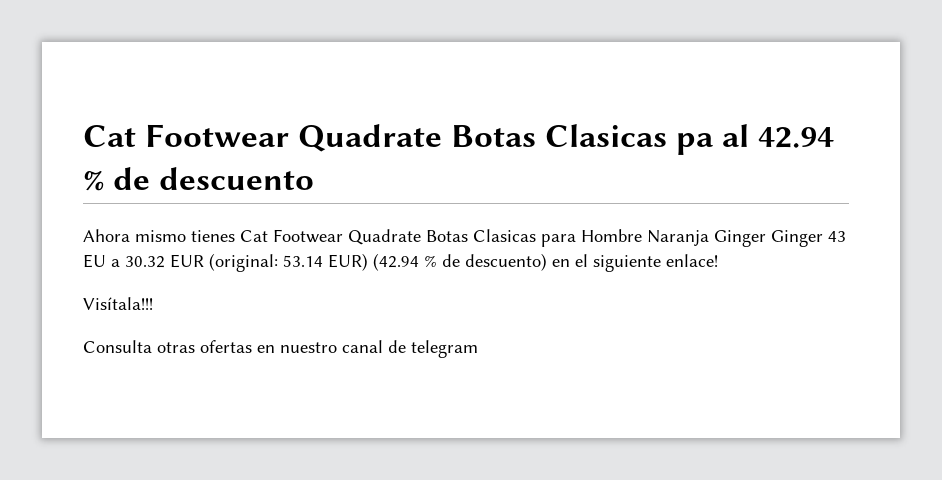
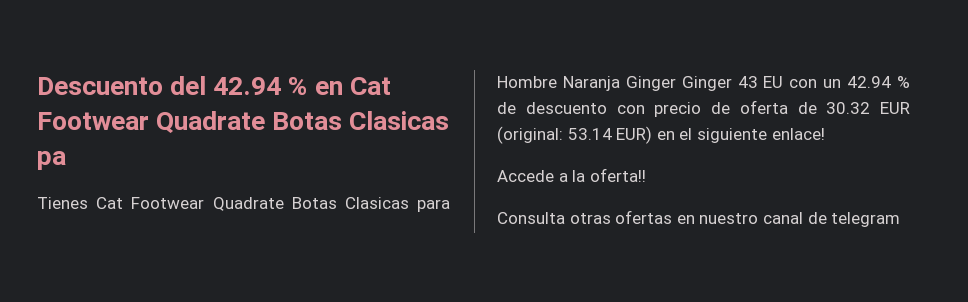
(83, 136) none -> [37,76,343,95] Descuento del 42.94 % en
[722,124,835,148] [83,167,315,191] [83,229,235,242] al 42.94 % de descuento // Ahora mismo tienes -> [37,197,88,209] // Tienes
[111,259,120,267] a -> [789,76,911,88] [497,100,817,117] con un 42.94 % de descuento con precio de oferta de
[373,253,547,271] (42.94 % de descuento) -> (653, 135) none
[83,297,153,310] Visítala!!! -> [497,168,646,182] Accede a la oferta!!

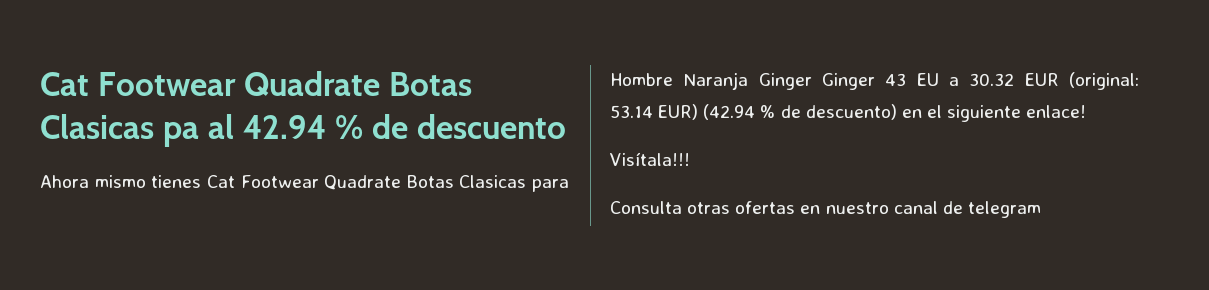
[37,76,343,95] Descuento del 42.94 % en -> (40, 84) none
[37,197,88,209] // Tienes -> [208,114,567,139] [40,175,202,188] al 42.94 % de descuento // Ahora mismo tienes
[789,76,911,88] [497,100,817,117] con un 42.94 % de descuento con precio de oferta de -> [949,77,959,86] a
(653, 135) none -> [703,104,897,120] (42.94 % de descuento)
[497,168,646,182] Accede a la oferta!! -> [610,152,690,166] Visítala!!!

